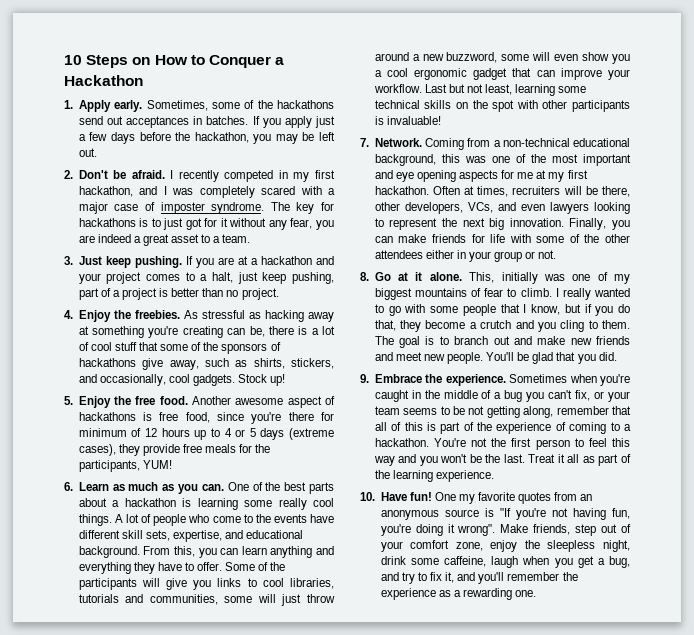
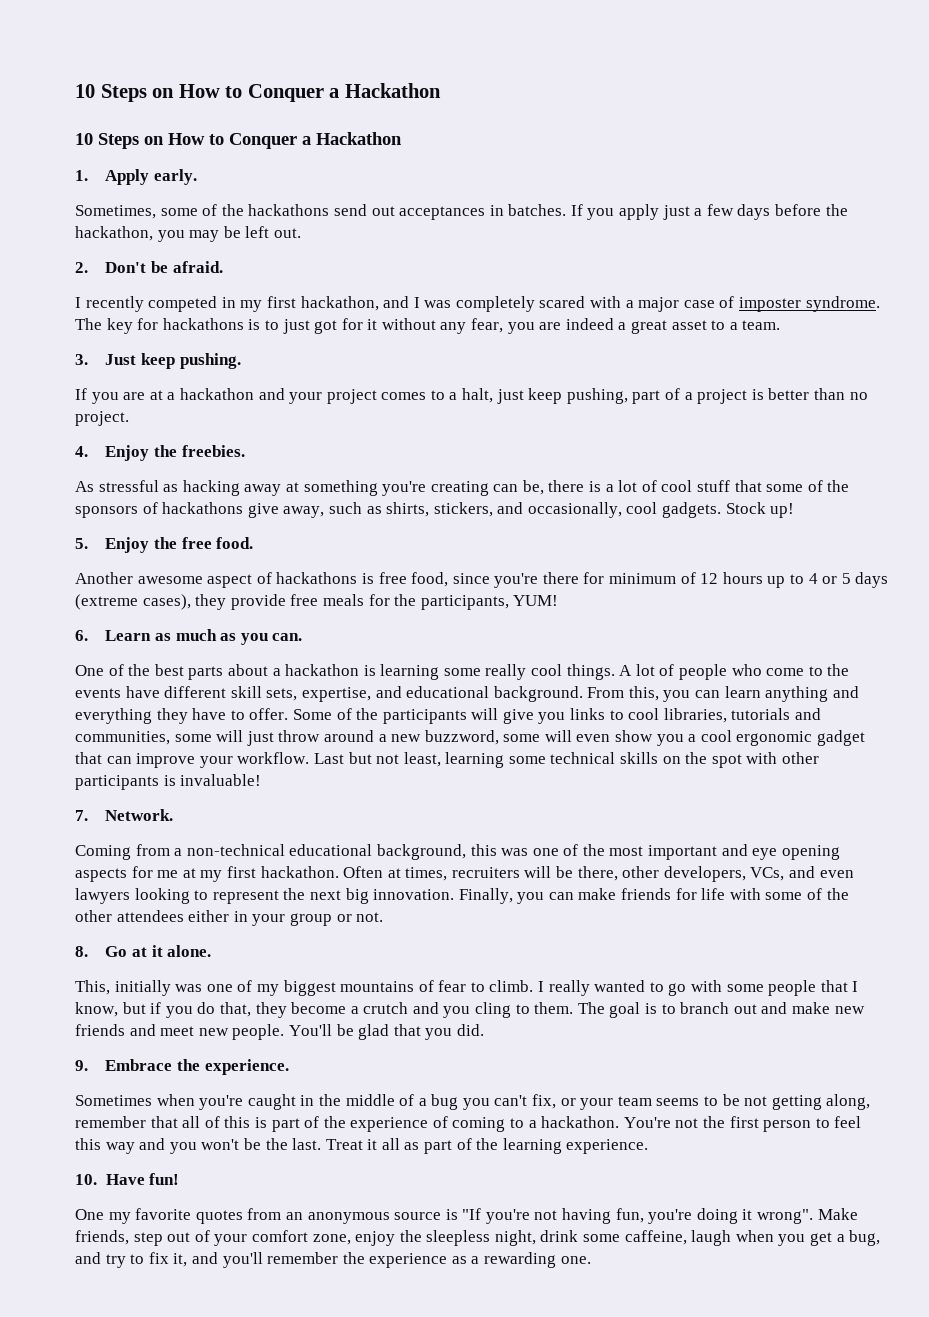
[64,55,285,68] [64,75,143,86] 10 Steps on How to Conquer a Hackathon -> [75,83,441,102] [75,132,402,149] 10 Steps on How to Conquer a Hackathon // 10 Steps on How to Conquer a Hackathon
(143, 106) none -> (198, 177) //
(165, 174) none -> (223, 267) //
(182, 262) none -> (241, 361) //
(180, 314) none -> (245, 451) //
(188, 400) none -> (254, 543) //
(224, 487) none -> (303, 637) //
(422, 142) none -> (174, 815) //
(462, 276) none -> (212, 951) //
(506, 380) none -> (289, 1067) //
(432, 496) none -> (180, 1179) //

